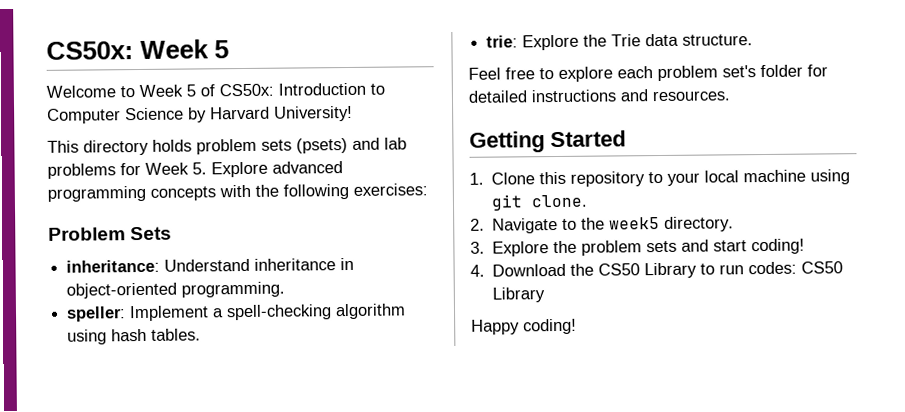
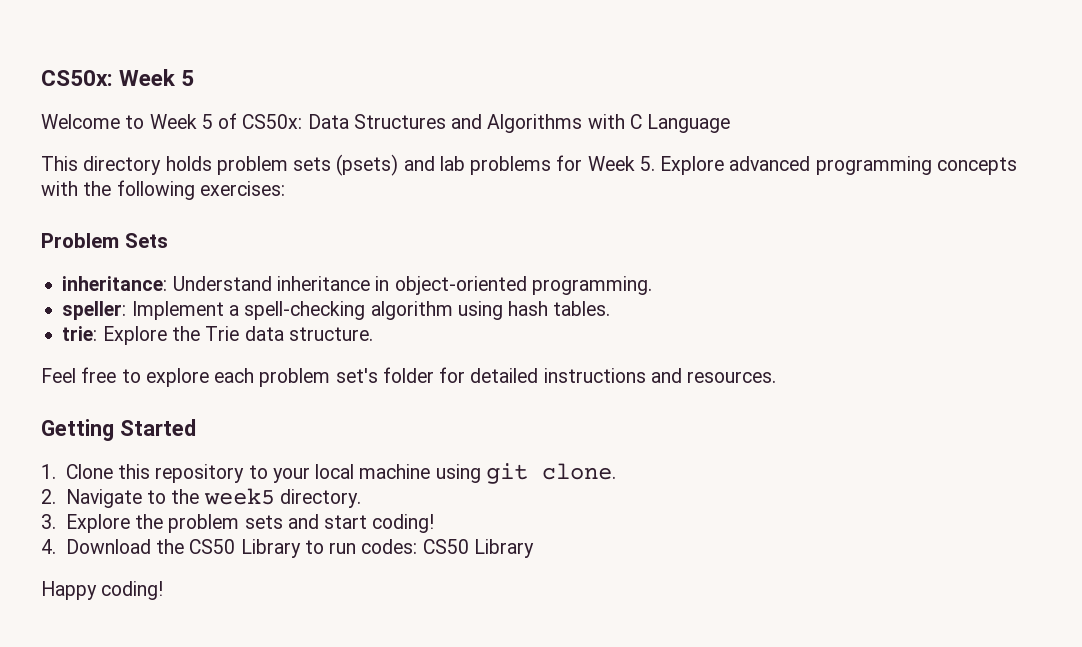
[278,82,385,96] [47,105,353,124] Introduction to Computer Science by Harvard University! -> [307,114,731,133] Data Structures and Algorithms with C Language

